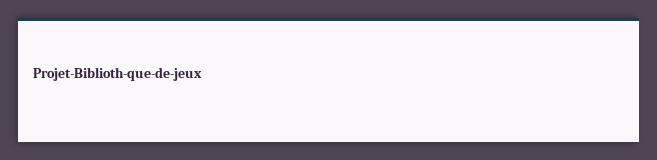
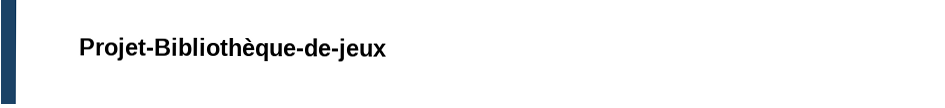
[33,67,202,81] Projet-Biblioth-que-de-jeux -> [78,37,387,62] Projet-Bibliothèque-de-jeux

